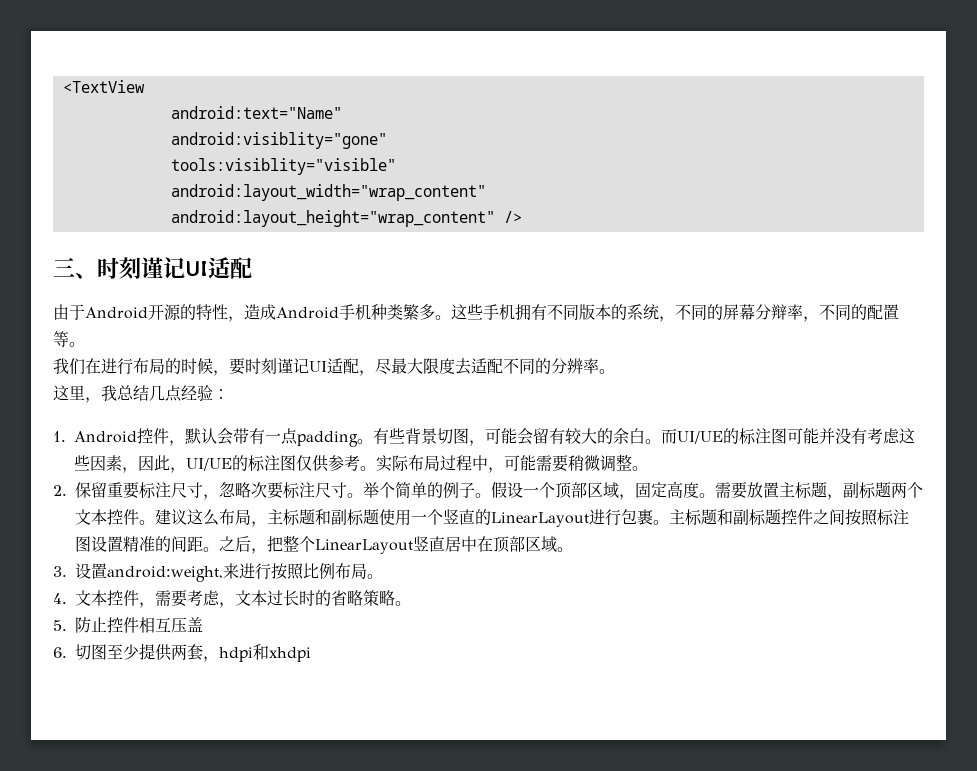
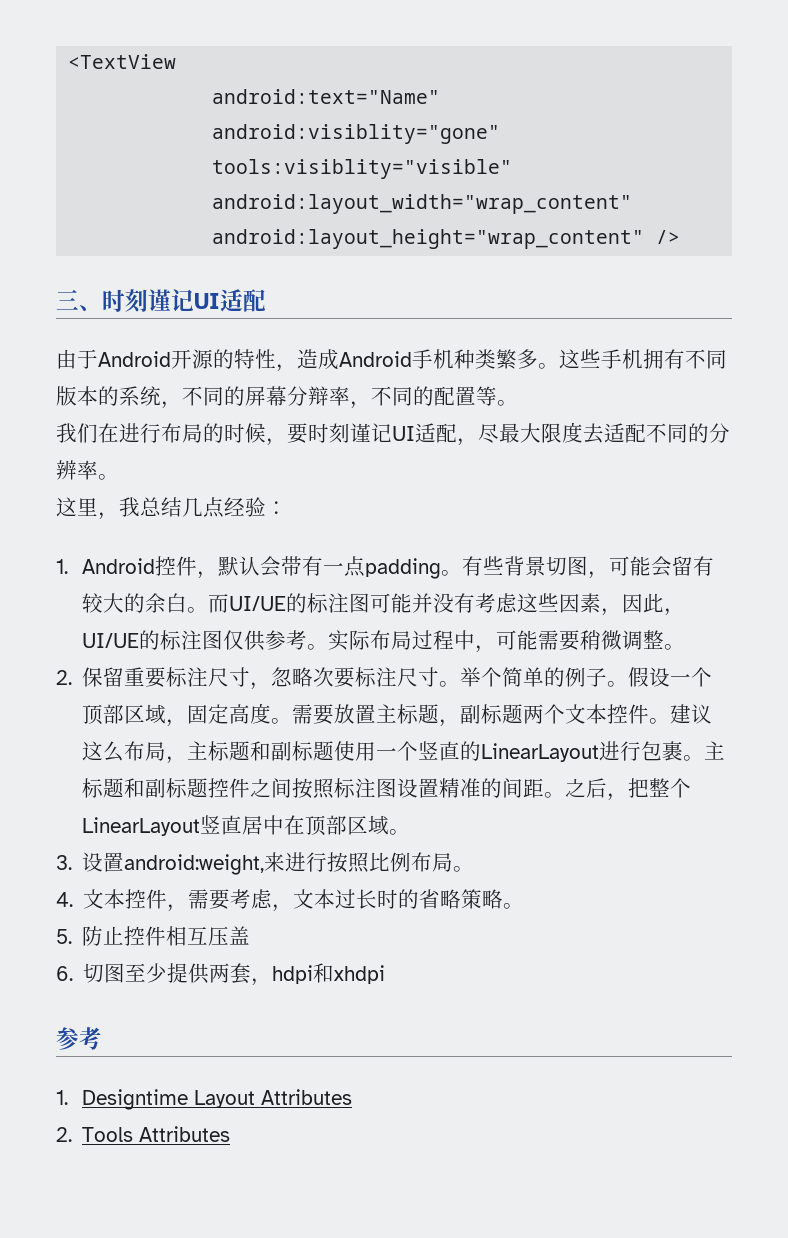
(311, 654) none -> [56,1027,102,1050] [56,1089,353,1110] [56,1126,231,1142] // 参考 // 1. Designtime Layout Attributes // 2. Tools Attributes

